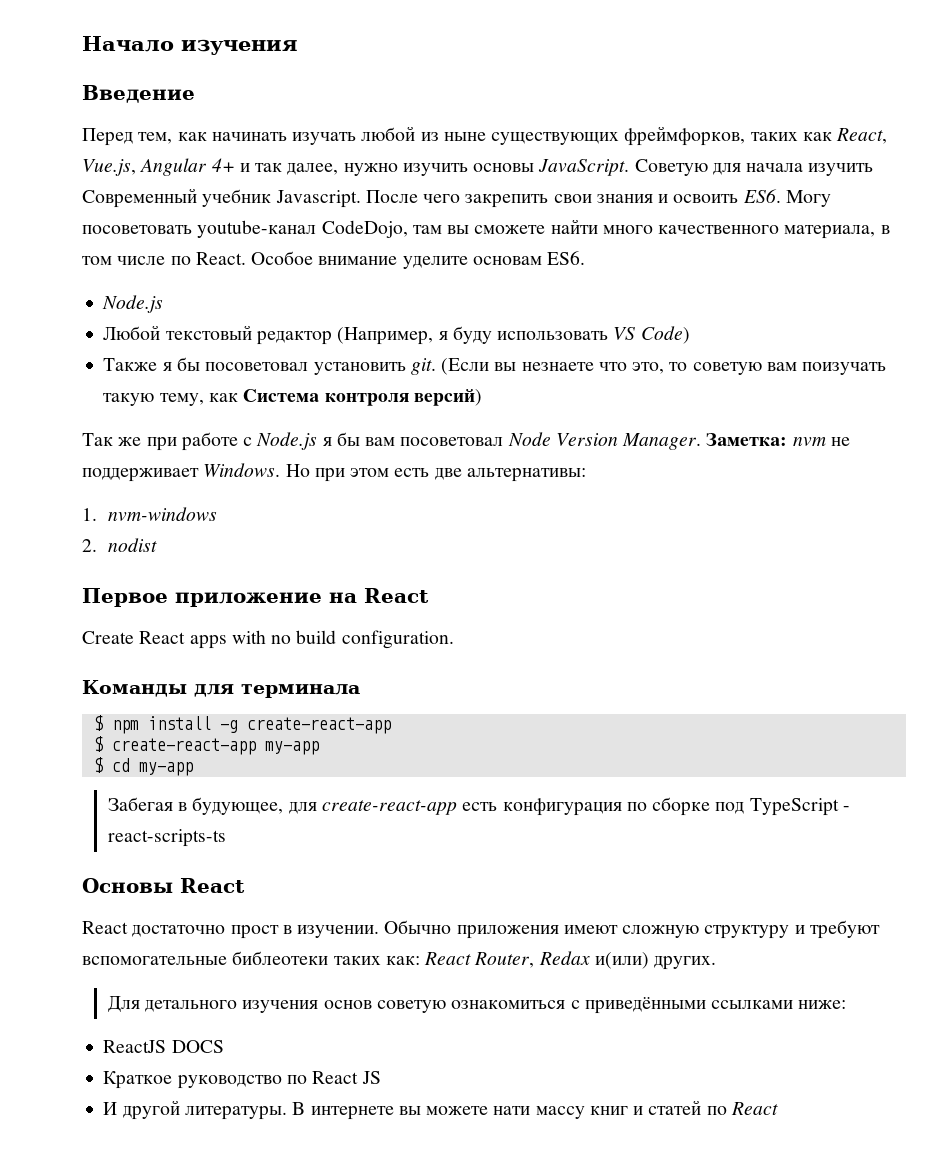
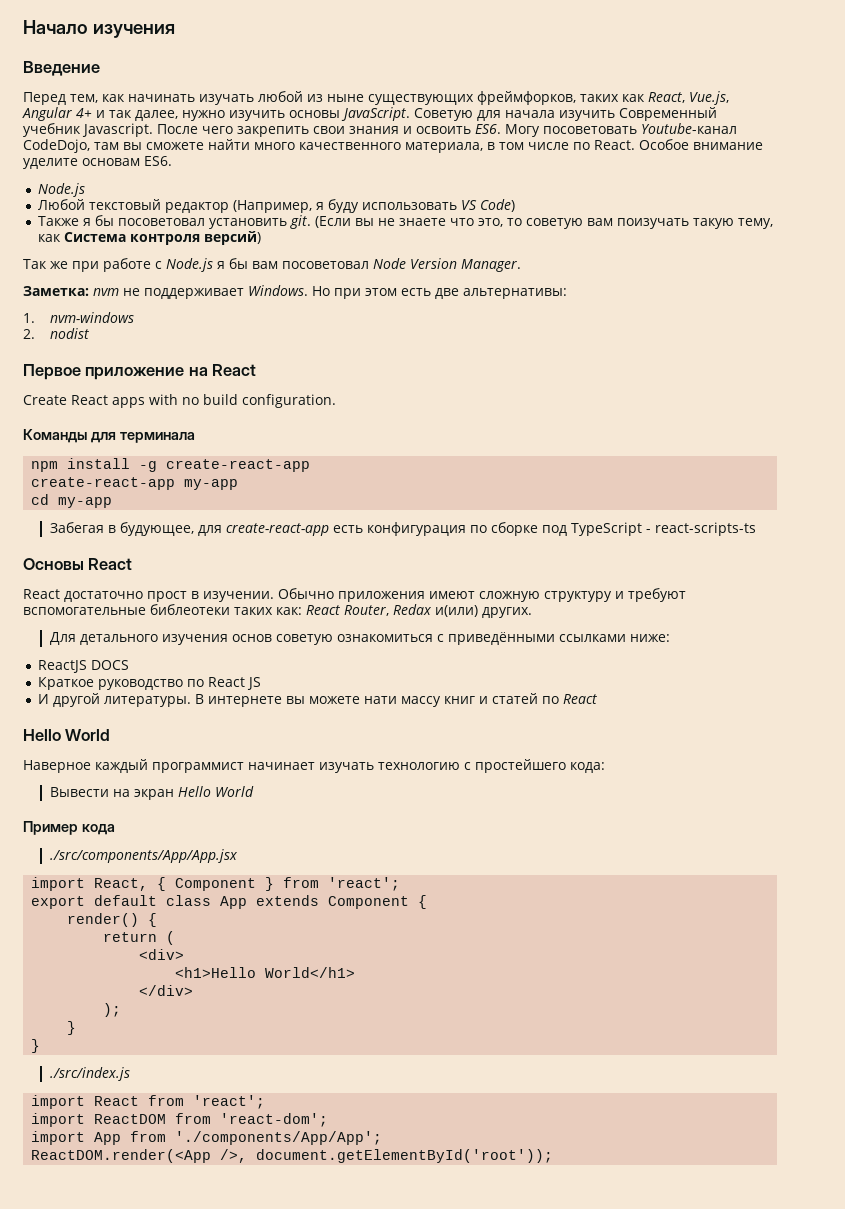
[197,220,317,238] youtube-канал -> [641,123,737,134] Youtube-канал
[521,362,594,371] незнаете -> [377,218,446,226] не знаете
(702, 441) none -> (521, 265) //
[93,715,103,731] $ -> (195, 437) none
[93,736,103,752] $ -> (311, 465) none
[93,757,103,773] $ -> (239, 484) none
(778, 1108) none -> [23,729,111,741] [23,759,605,773] [49,786,254,800] [23,821,115,835] [49,849,238,863] [31,877,401,891] [31,895,428,909] [67,913,158,927] [103,931,176,945] [139,949,185,960] [175,967,356,978] [139,985,194,996] [103,1003,122,1017] [67,1021,77,1035] [31,1039,41,1053] [49,1067,130,1081] [31,1095,266,1109] [31,1113,329,1127] [31,1131,383,1145] [31,1149,554,1163] // Hello World // Наверное каждый программист начинает изучать технологию с простейшего кода: // Вывести на экран Hello World // Пример кода // ./src/components/App/App.jsx // import React, { Component } from 'react'; // export default class App extends Component { // render() { // return ( // <div> // <h1>Hello World</h1> // </div> // ); // } // } // ./src/index.js // import React from 'react'; // import ReactDOM from 'react-dom'; // import App from './components/App/App'; // ReactDOM.render(<App />, document.getElementById('root'));

